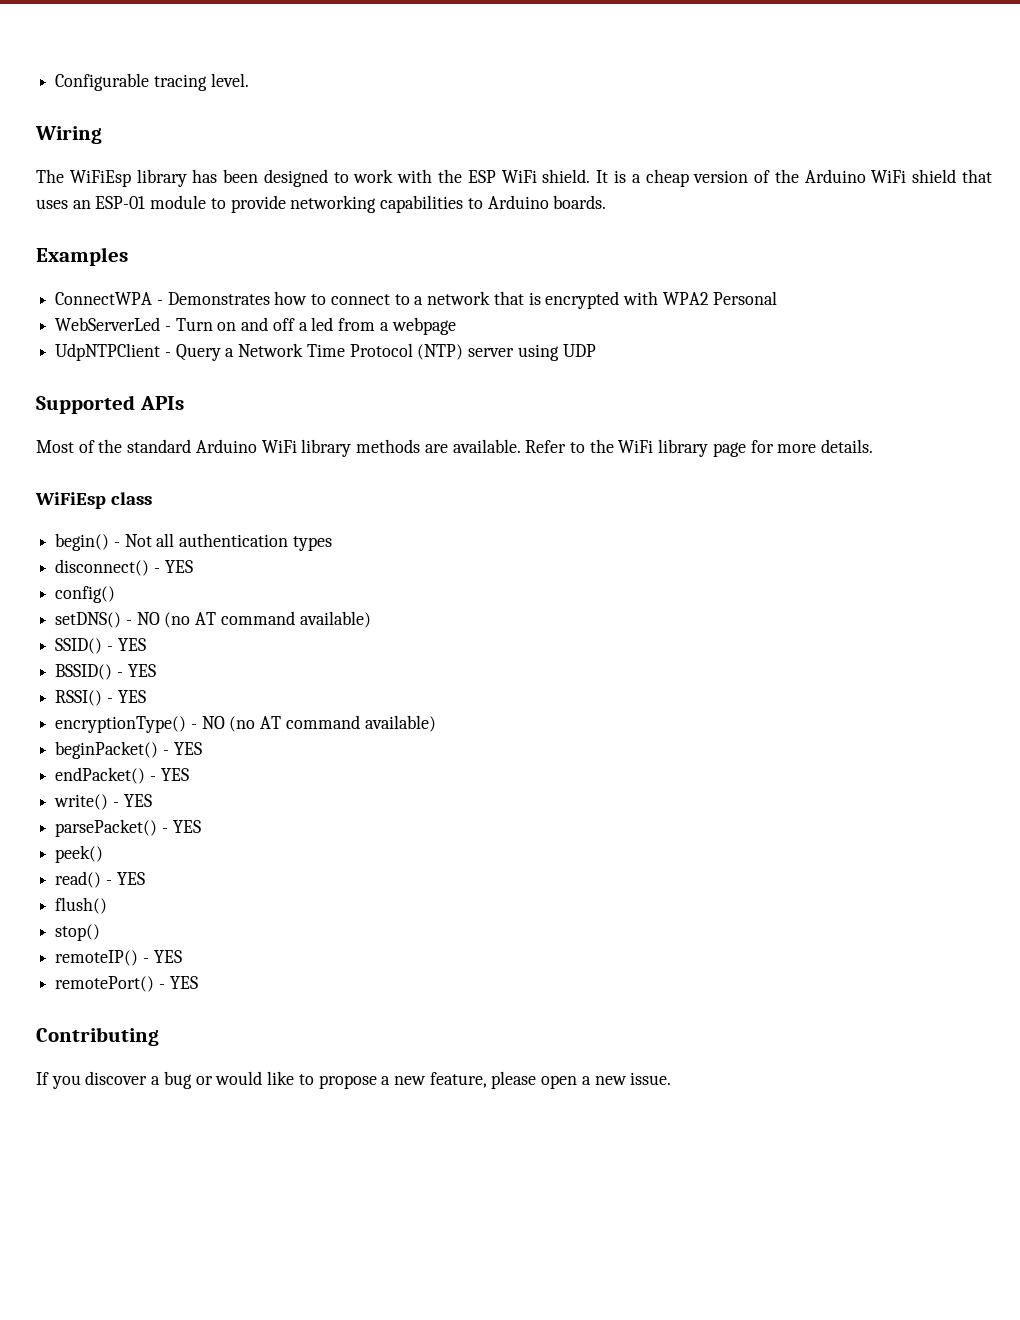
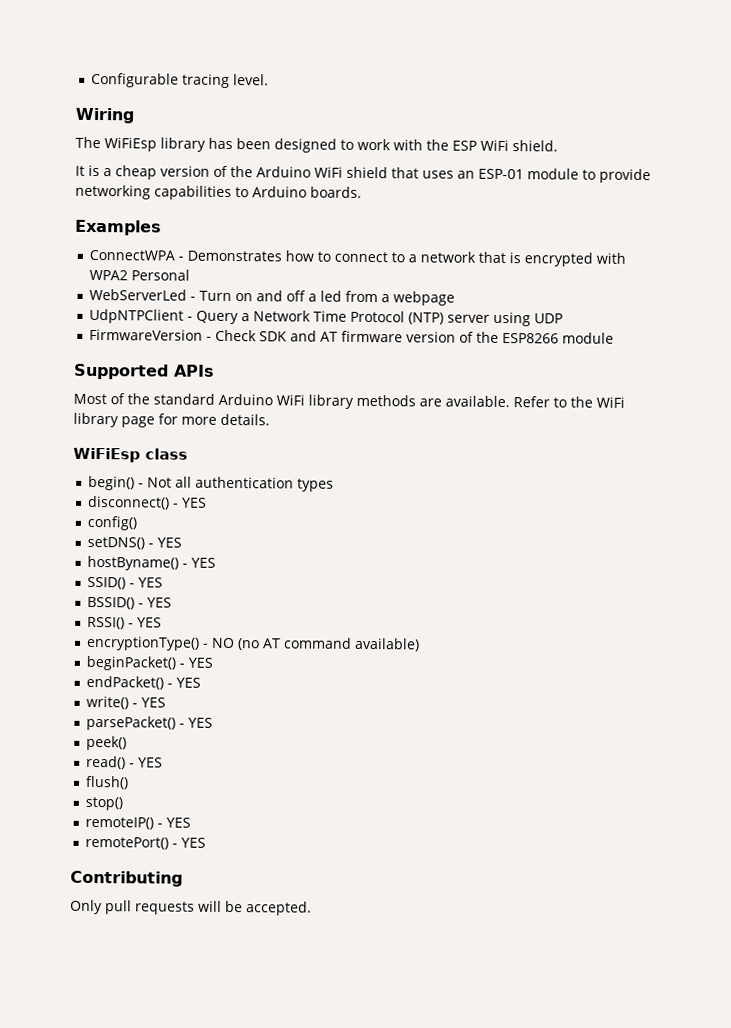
(591, 176) none -> (558, 146) //
(596, 350) none -> [89,328,615,344] // FirmwareVersion - Check SDK and AT firmware version of the ESP8266 module
[136,611,371,628] NO (no AT command available) -> [157,537,183,548] [87,555,217,571] YES // hostByname() - YES
[36,1071,672,1089] If you discover a bug or would like to propose a new feature, please open a new issue. -> [70,899,312,916] Only pull requests will be accepted.

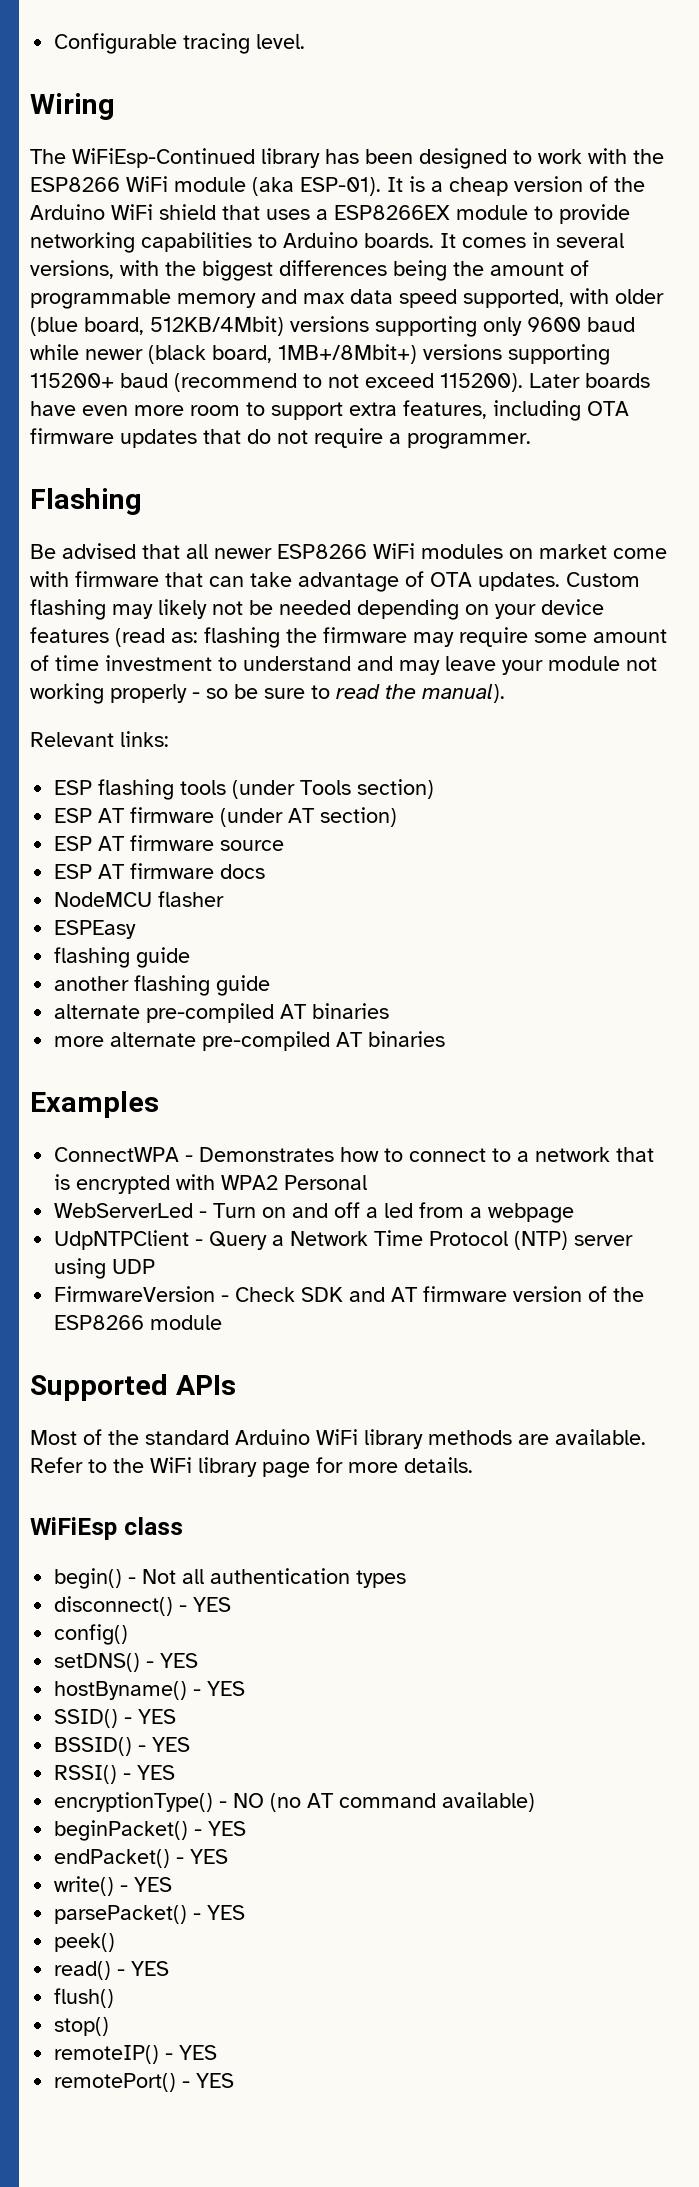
[104,137,157,152] WiFiEsp -> [72,148,255,168] WiFiEsp-Continued
[452,139,558,152] ESP WiFi shield. // -> [30,176,381,196] ESP8266 WiFi module (aka ESP-01).
[457,168,524,180] an ESP-01 -> [316,205,450,220] a ESP8266EX
(362, 192) none -> [440,232,624,248] [30,260,589,281] [30,288,664,309] [30,316,635,337] [30,344,610,365] [30,373,650,392] [30,400,629,421] [30,428,531,449] [30,488,142,515] [30,543,667,559] [30,571,640,592] [30,599,604,620] [30,627,667,648] [30,655,657,675] [30,683,505,704] [30,731,169,747] [54,779,435,800] [54,807,398,827] [54,835,285,851] [54,863,266,879] [54,891,225,907] [54,920,137,939] [54,947,191,968] [54,975,271,996] [54,1003,390,1023] [54,1031,446,1051] It comes in several versions, with the biggest differences being the amount of programmable memory and max data speed supported, with older (blue board, 512KB/4Mbit) versions supporting only 9600 baud while newer (black board, 1MB+/8Mbit+) versions supporting 115200+ baud (recommend to not exceed 115200). Later boards have even more room to support extra features, including OTA firmware updates that do not require a programmer. // Flashing // Be advised that all newer ESP8266 WiFi modules on market come with firmware that can take advantage of OTA updates. Custom flashing may likely not be needed depending on your device features (read as: flashing the firmware may require some amount of time investment to understand and may leave your module not working properly - so be sure to read the manual). // Relevant links: // ESP flashing tools (under Tools section) // ESP AT firmware (under AT section) // ESP AT firmware source // ESP AT firmware docs // NodeMCU flasher // ESPEasy // flashing guide // another flashing guide // alternate pre-compiled AT binaries // more alternate pre-compiled AT binaries
[70,870,183,887] [70,899,312,916] // Contributing // Only pull requests will be accepted. -> (235, 2080) none

